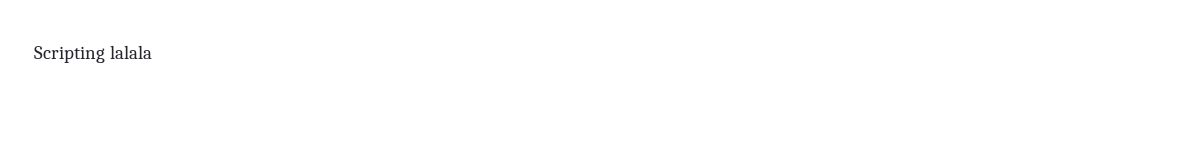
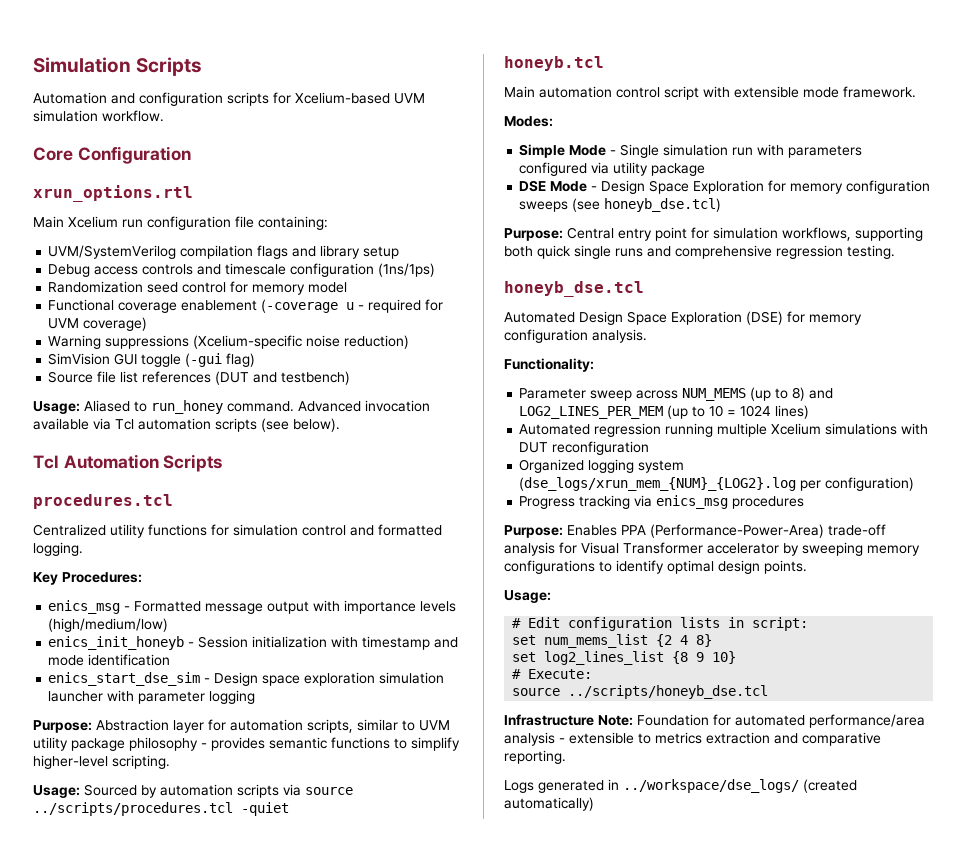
[34,45,153,63] Scripting lalala -> [33,57,203,76] [33,92,425,106] [33,110,164,122] [33,146,191,164] [33,185,193,202] [33,216,328,230] [48,245,400,259] [48,263,436,277] [48,281,348,295] [48,299,444,313] [48,317,148,331] [48,335,410,349] [48,353,256,367] [48,371,351,385] [33,400,430,414] [33,418,340,432] [33,454,223,472] [33,494,173,509] [33,524,442,538] [33,542,83,556] [33,572,142,585] [48,600,457,614] [48,618,169,632] [48,636,459,650] [48,654,171,666] [48,672,445,686] [48,690,256,704] [33,719,450,733] [33,737,460,751] [33,755,170,769] [33,784,353,798] [33,802,289,816] [504,56,604,71] [504,86,916,100] [504,116,553,127] [519,144,863,158] [519,162,706,176] [519,180,931,194] [519,198,722,212] [504,227,923,241] [504,245,895,259] [504,281,644,297] [504,311,862,325] [504,329,647,343] [504,358,594,372] [519,387,834,401] [519,405,810,419] [519,423,929,437] [519,441,650,455] [519,459,685,473] [519,477,915,491] [519,495,805,509] [504,524,886,538] [504,542,920,556] [504,560,807,574] [504,590,551,603] [512,617,809,631] [512,634,713,648] [512,651,737,665] [512,669,593,679] [512,685,769,699] [504,714,925,728] [504,732,881,746] [504,750,566,764] [504,779,857,793] [504,797,594,811] Simulation Scripts // Automation and configuration scripts for Xcelium-based UVM simulation workflow. // Core Configuration // xrun_options.rtl // Main Xcelium run configuration file containing: // UVM/SystemVerilog compilation flags and library setup // Debug access controls and timescale configuration (1ns/1ps) // Randomization seed control for memory model // Functional coverage enablement (-coverage u - required for UVM coverage) // Warning suppressions (Xcelium-specific noise reduction) // SimVision GUI toggle (-gui flag) // Source file list references (DUT and testbench) // Usage: Aliased to run_honey command. Advanced invocation available via Tcl automation scripts (see below). // Tcl Automation Scripts // procedures.tcl // Centralized utility functions for simulation control and formatted logging. // Key Procedures: // enics_msg - Formatted message output with importance levels (high/medium/low) // enics_init_honeyb - Session initialization with timestamp and mode identification // enics_start_dse_sim - Design space exploration simulation launcher with parameter logging // Purpose: Abstraction layer for automation scripts, similar to UVM utility package philosophy - provides semantic functions to simplify higher-level scripting. // Usage: Sourced by automation scripts via source ../scripts/procedures.tcl -quiet // honeyb.tcl // Main automation control script with extensible mode framework. // Modes: // Simple Mode - Single simulation run with parameters configured via utility package // DSE Mode - Design Space Exploration for memory configuration sweeps (see honeyb_dse.tcl) // Purpose: Central entry point for simulation workflows, supporting both quick single runs and comprehensive regression testing. // honeyb_dse.tcl // Automated Design Space Exploration (DSE) for memory configuration analysis. // Functionality: // Parameter sweep across NUM_MEMS (up to 8) and LOG2_LINES_PER_MEM (up to 10 = 1024 lines) // Automated regression running multiple Xcelium simulations with DUT reconfiguration // Organized logging system (dse_logs/xrun_mem_{NUM}_{LOG2}.log per configuration) // Progress tracking via enics_msg procedures // Purpose: Enables PPA (Performance-Power-Area) trade-off analysis for Visual Transformer accelerator by sweeping memory configurations to identify optimal design points. // Usage: // # Edit configuration lists in script: // set num_mems_list {2 4 8} // set log2_lines_list {8 9 10} // # Execute: // source ../scripts/honeyb_dse.tcl // Infrastructure Note: Foundation for automated performance/area analysis - extensible to metrics extraction and comparative reporting. // Logs generated in ../workspace/dse_logs/ (created automatically)

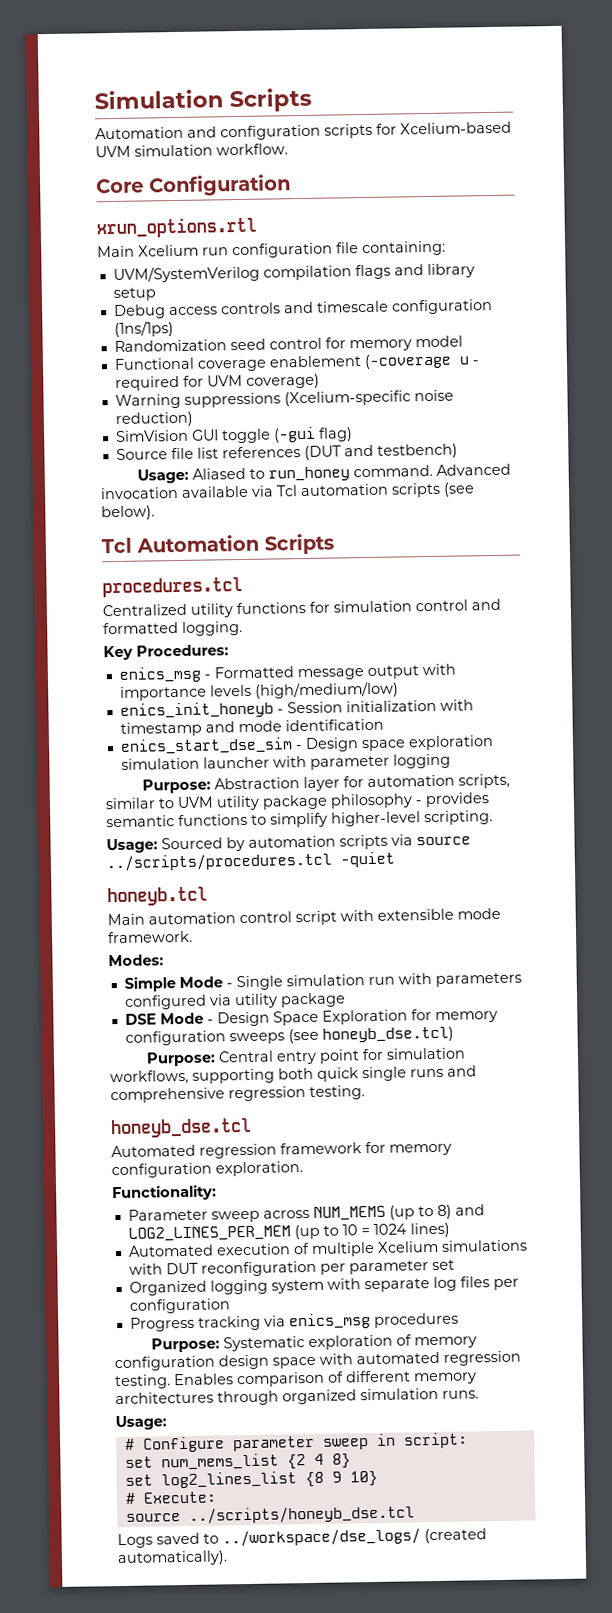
[579,311,862,325] [504,329,647,343] Design Space Exploration (DSE) for memory configuration analysis. -> [199,1141,452,1159] [111,1161,303,1179] regression framework for memory configuration exploration.
[594,423,714,437] regression running -> [215,1243,310,1256] execution of
(650, 448) none -> [319,1259,455,1275] per parameter set
[519,477,915,491] (dse_logs/xrun_mem_{NUM}_{LOG2}.log per configuration) -> [326,1276,519,1293] [128,1298,231,1314] with separate log files per configuration
[567,524,886,538] [504,542,920,556] [504,560,807,574] Enables PPA (Performance-Power-Area) trade-off analysis for Visual Transformer accelerator by sweeping memory configurations to identify optimal design points. -> [222,1334,477,1352] [114,1350,521,1372] [115,1370,477,1390] [115,1387,479,1406] Systematic exploration of memory configuration design space with automated regression testing. Enables comparison of different memory architectures through organized simulation runs.
[528,617,721,631] Edit configuration lists -> [142,1435,369,1453] Configure parameter sweep
[504,714,925,728] [504,732,881,746] [504,750,566,764] [504,779,619,793] Infrastructure Note: Foundation for automated performance/area analysis - extensible to metrics extraction and comparative reporting. // Logs generated in -> [117,1532,219,1549] Logs saved to
[504,797,594,811] automatically) -> [117,1550,228,1567] automatically).

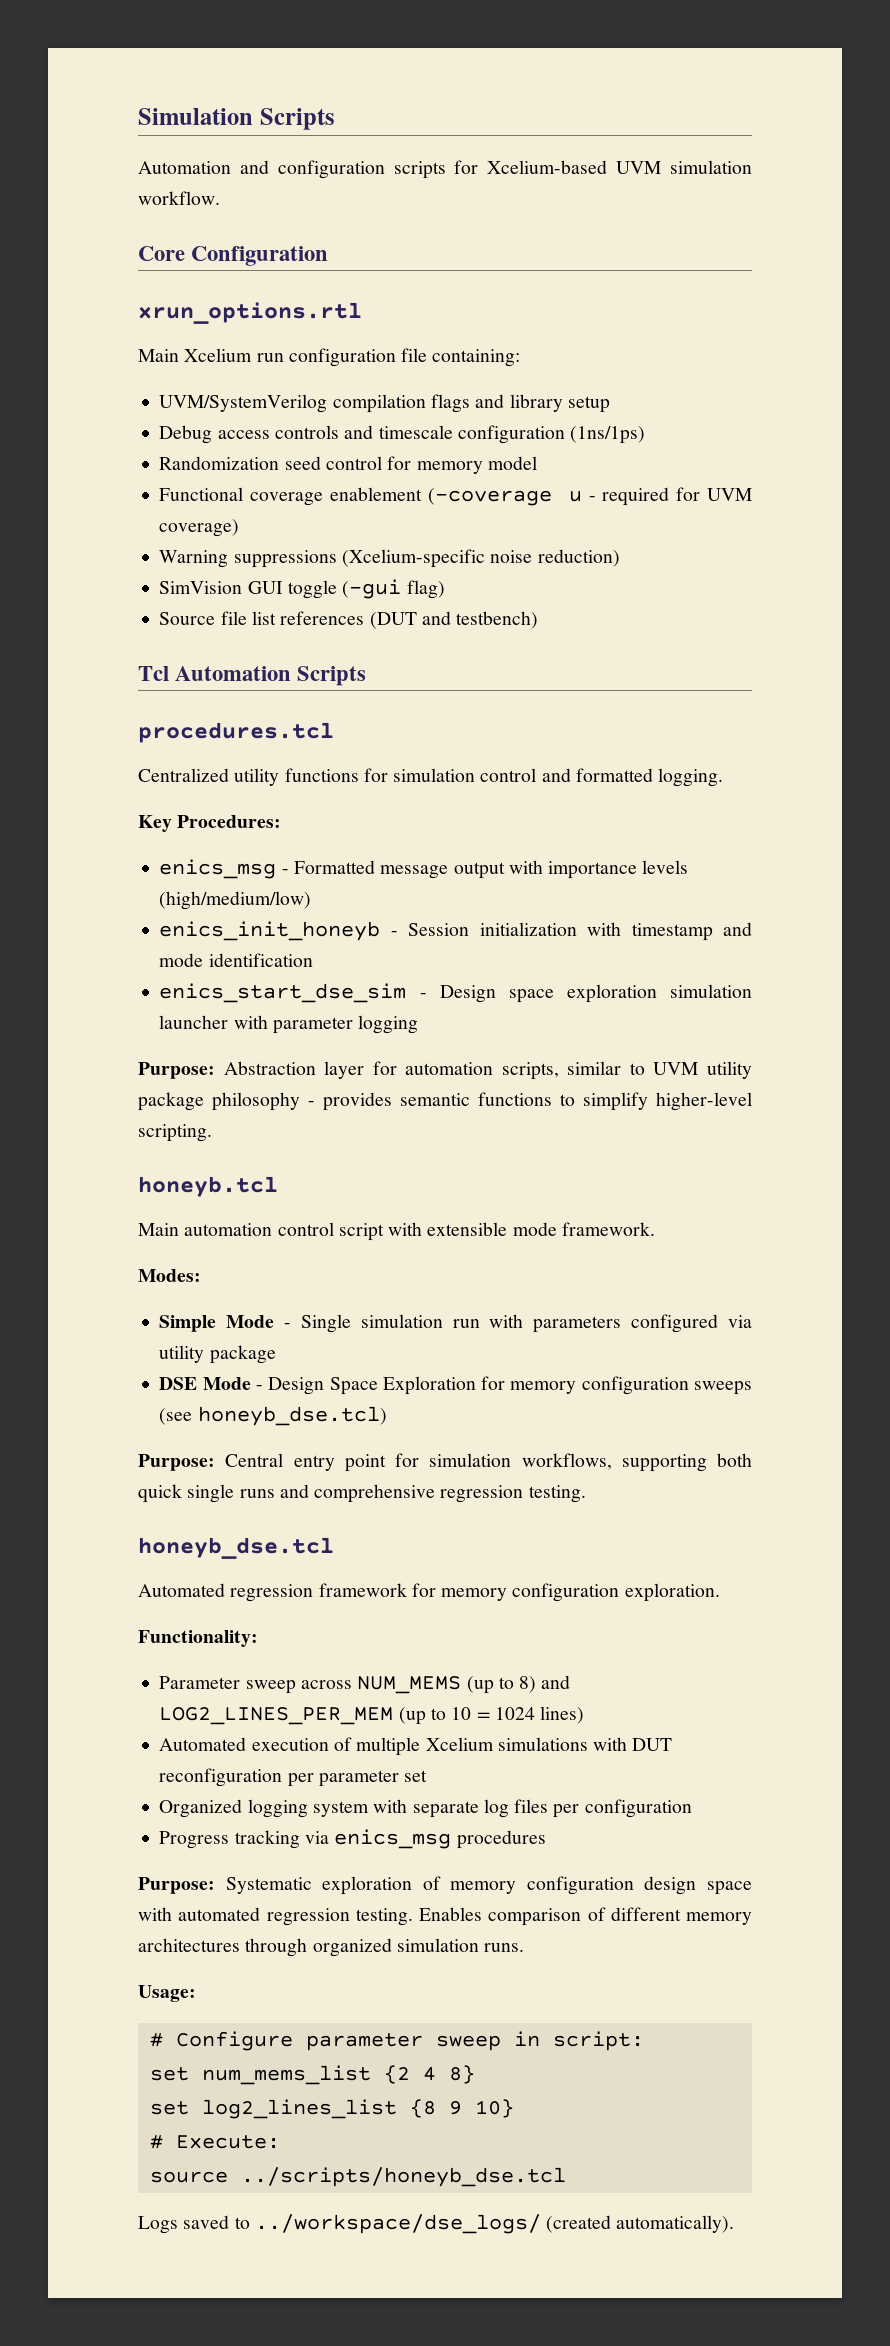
[136,463,511,484] [100,482,475,500] [101,505,155,521] // Usage: Aliased to run_honey command. Advanced invocation available via Tcl automation scripts (see below). -> (539, 620) none
[106,834,471,854] [106,851,395,872] // Usage: Sourced by automation scripts via source ../scripts/procedures.tcl -quiet -> (212, 1133) none

